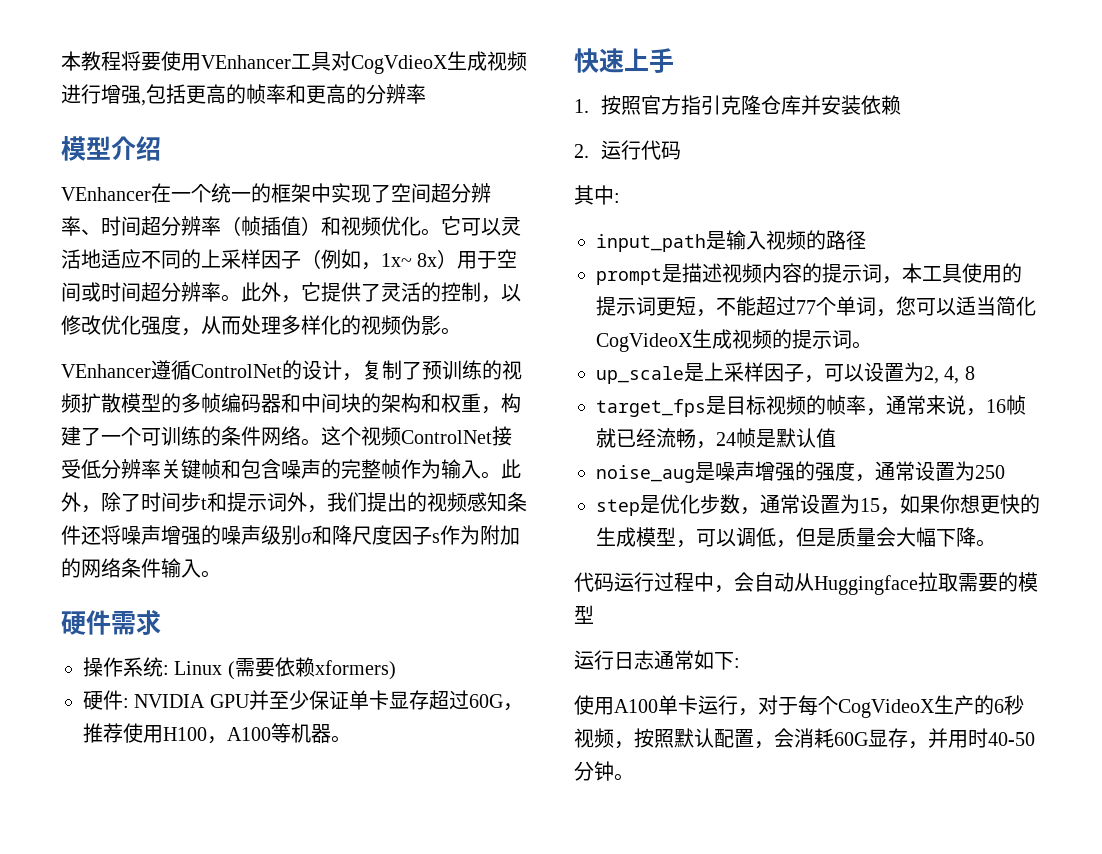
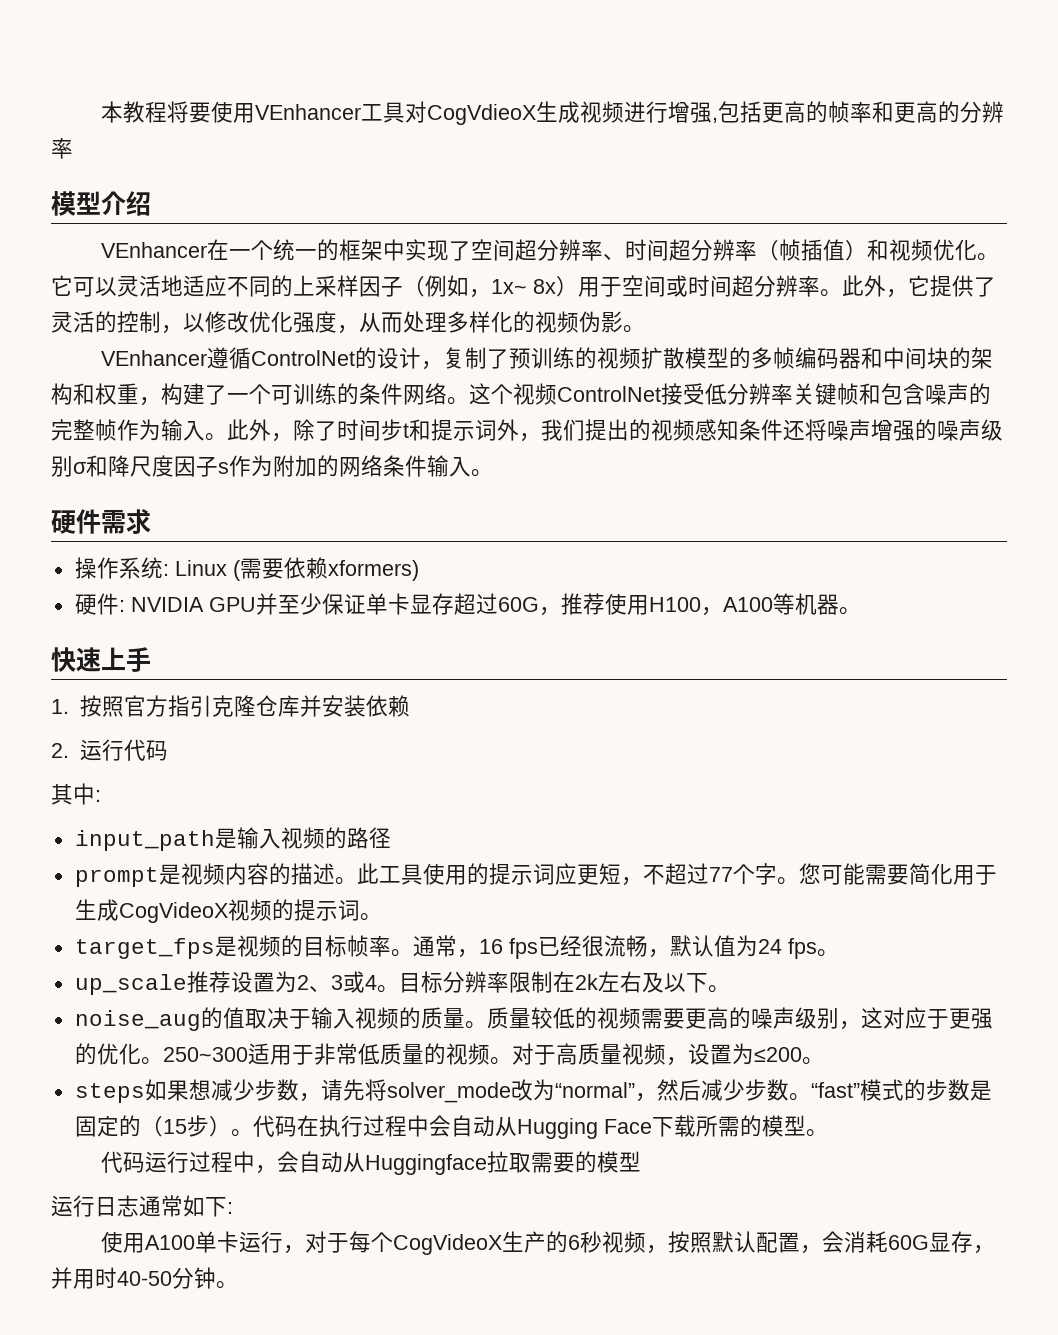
[682,263,722,283] 描述 -> (181, 874) none
[822,263,922,284] 提示词，本 -> [290,863,379,885] 描述。此
(656, 306) none -> [554,863,577,885] 应
[736,296,756,316] 能 -> (665, 875) none
[836,296,1036,317] [596,329,872,352] [596,362,975,384] [596,395,1026,417] [596,428,836,449] [596,461,1005,483] [596,494,1040,516] [596,527,976,548] 单词，您可以适当简化CogVideoX生成视频的提示词。 // up_scale是上采样因子，可以设置为2, 4, 8 // target_fps是目标视频的帧率，通常来说，16帧就已经流畅，24帧是默认值 // noise_aug是噪声增强的强度，通常设置为250 // step是优化步数，通常设置为15，如果你想更快的生成模型，可以调低，但是质量会大幅下降 -> [754,863,997,885] [74,899,382,923] [74,935,839,959] [74,971,730,995] [74,1007,993,1031] [74,1043,824,1066] [74,1079,992,1103] [74,1115,806,1139] 字。您可能需要简化用于生成CogVideoX视频的提示词。 // target_fps是视频的目标帧率。通常，16 fps已经很流畅，默认值为24 fps。 // up_scale推荐设置为2、3或4。目标分辨率限制在2k左右及以下。 // noise_aug的值取决于输入视频的质量。质量较低的视频需要更高的噪声级别，这对应于更强的优化。250~300适用于非常低质量的视频。对于高质量视频，设置为≤200。 // steps如果想减少步数，请先将solver_mode改为“normal”，然后减少步数。“fast”模式的步数是固定的（15步）。代码在执行过程中会自动从Hugging Face下载所需的模型

